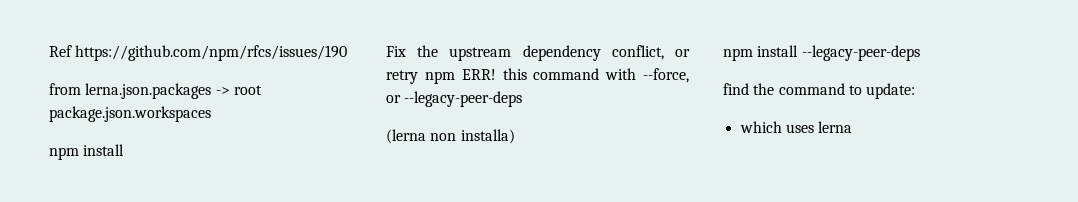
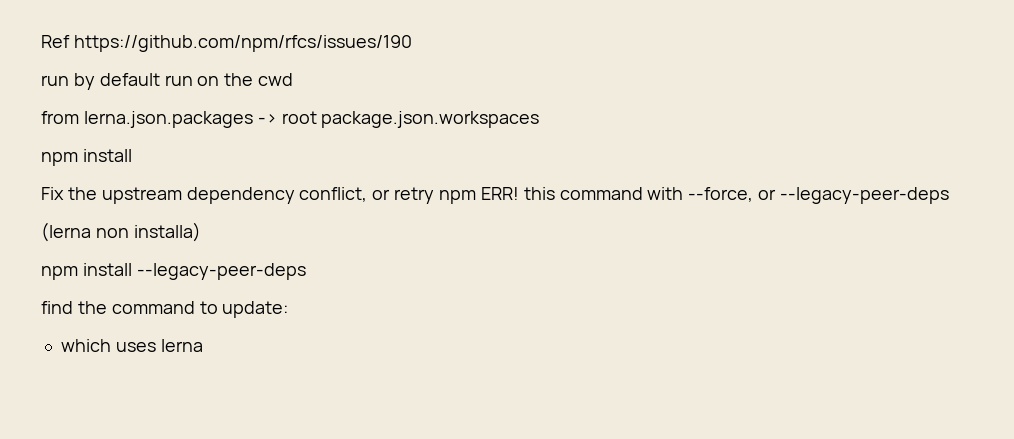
(348, 53) none -> [41,73,294,90] // run by default run on the cwd

